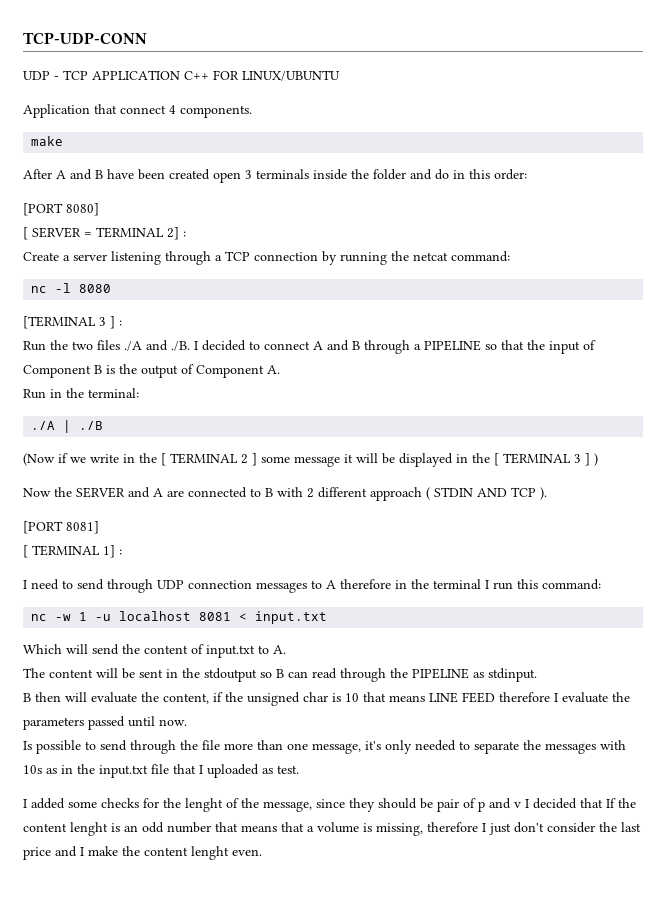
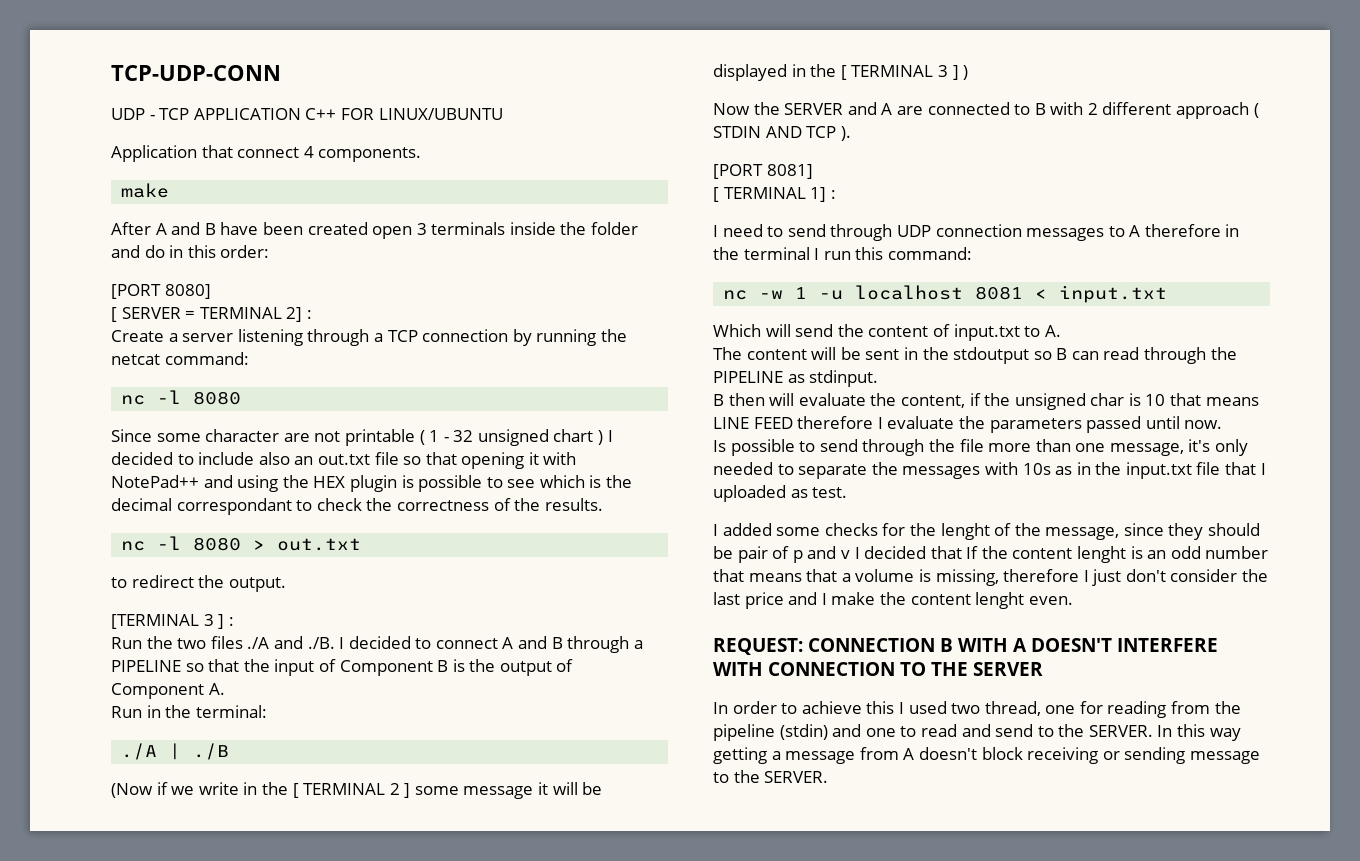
(112, 288) none -> [111,429,613,446] [111,452,577,469] [111,475,633,492] [111,498,603,515] [121,536,362,551] [111,575,286,592] // Since some character are not printable ( 1 - 32 unsigned chart ) I decided to include also an out.txt file so that opening it with NotePad++ and using the HEX plugin is possible to see which is the decimal correspondant to check the correctness of the results. // nc -l 8080 > out.txt // to redirect the output.
(262, 852) none -> [713,638,1218,655] [713,662,1043,676] [713,701,1241,718] [713,724,1241,741] [713,747,1260,764] [713,770,829,783] // REQUEST: CONNECTION B WITH A DOESN'T INTERFERE WITH CONNECTION TO THE SERVER // In order to achieve this I used two thread, one for reading from the pipeline (stdin) and one to read and send to the SERVER. In this way getting a message from A doesn't block receiving or sending message to the SERVER.

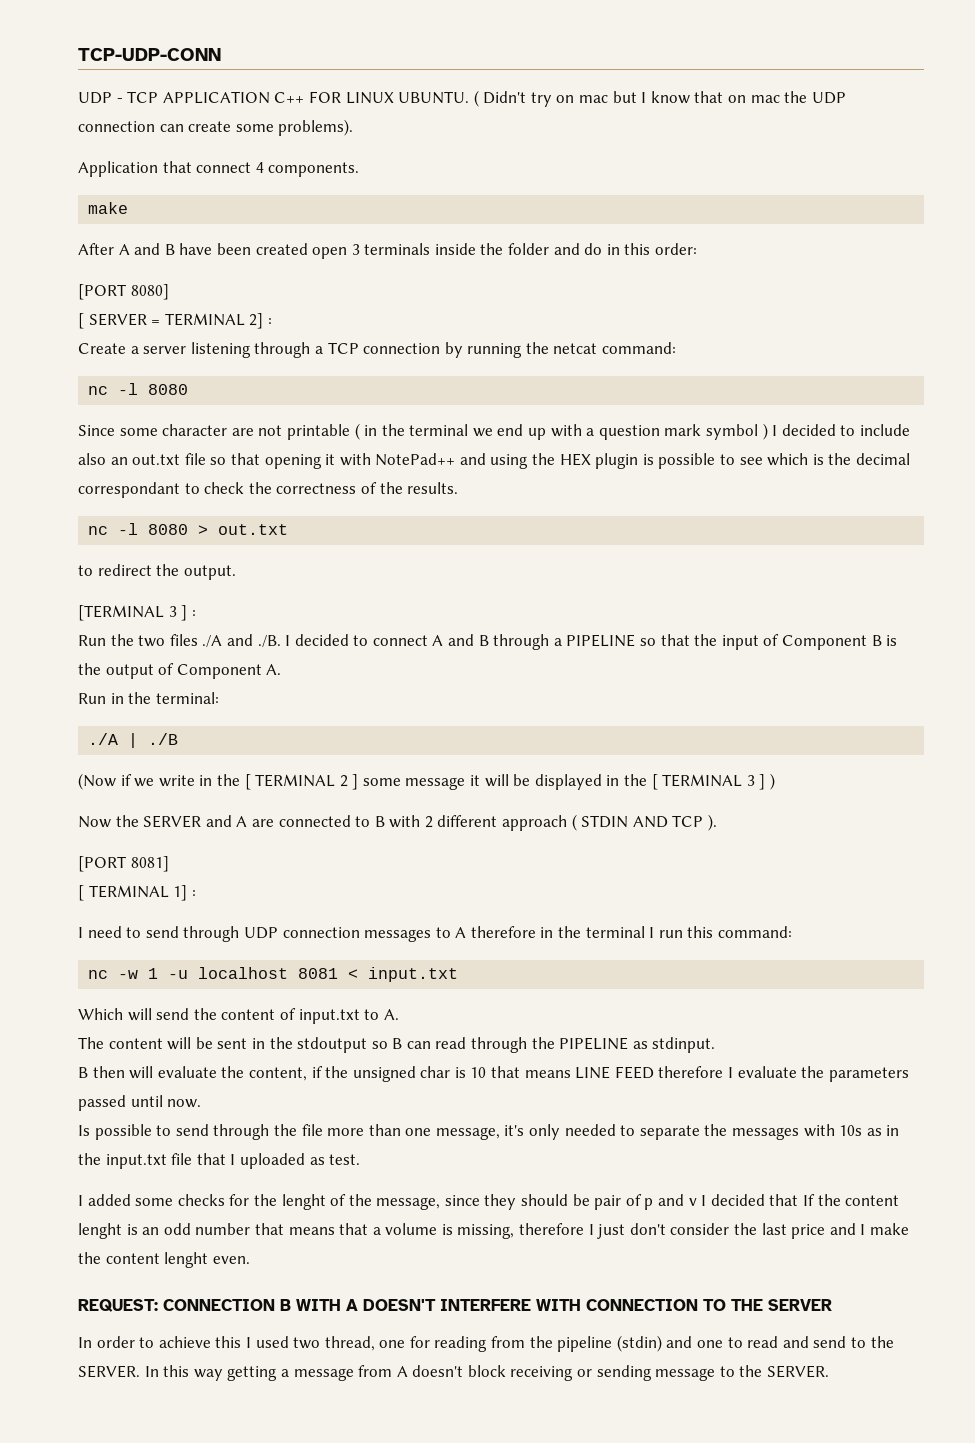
[378,108,503,120] LINUX/UBUNTU -> [345,90,846,107] [78,119,354,136] LINUX UBUNTU. ( Didn't try on mac but I know that on mac the UDP connection can create some problems).
[429,429,594,446] 1 - 32 unsigned chart -> [364,424,759,440] in the terminal we end up with a question mark symbol

